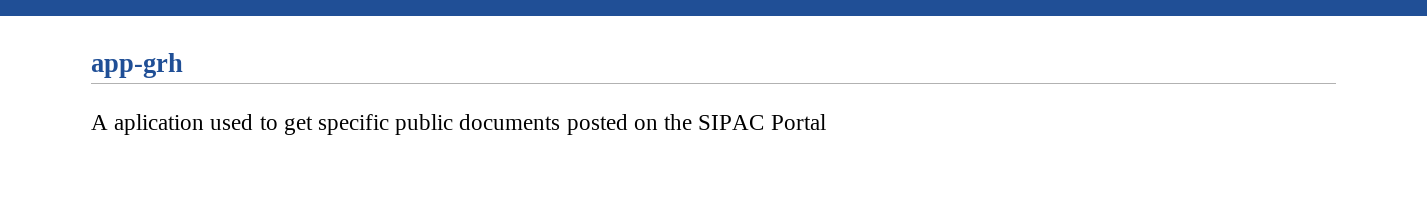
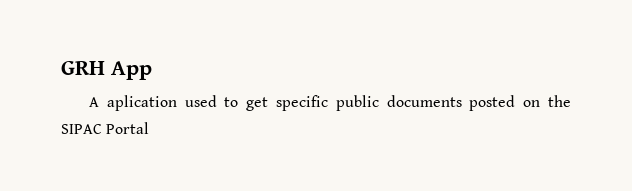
[91,53,183,78] app-grh -> [61,61,153,80] GRH App

